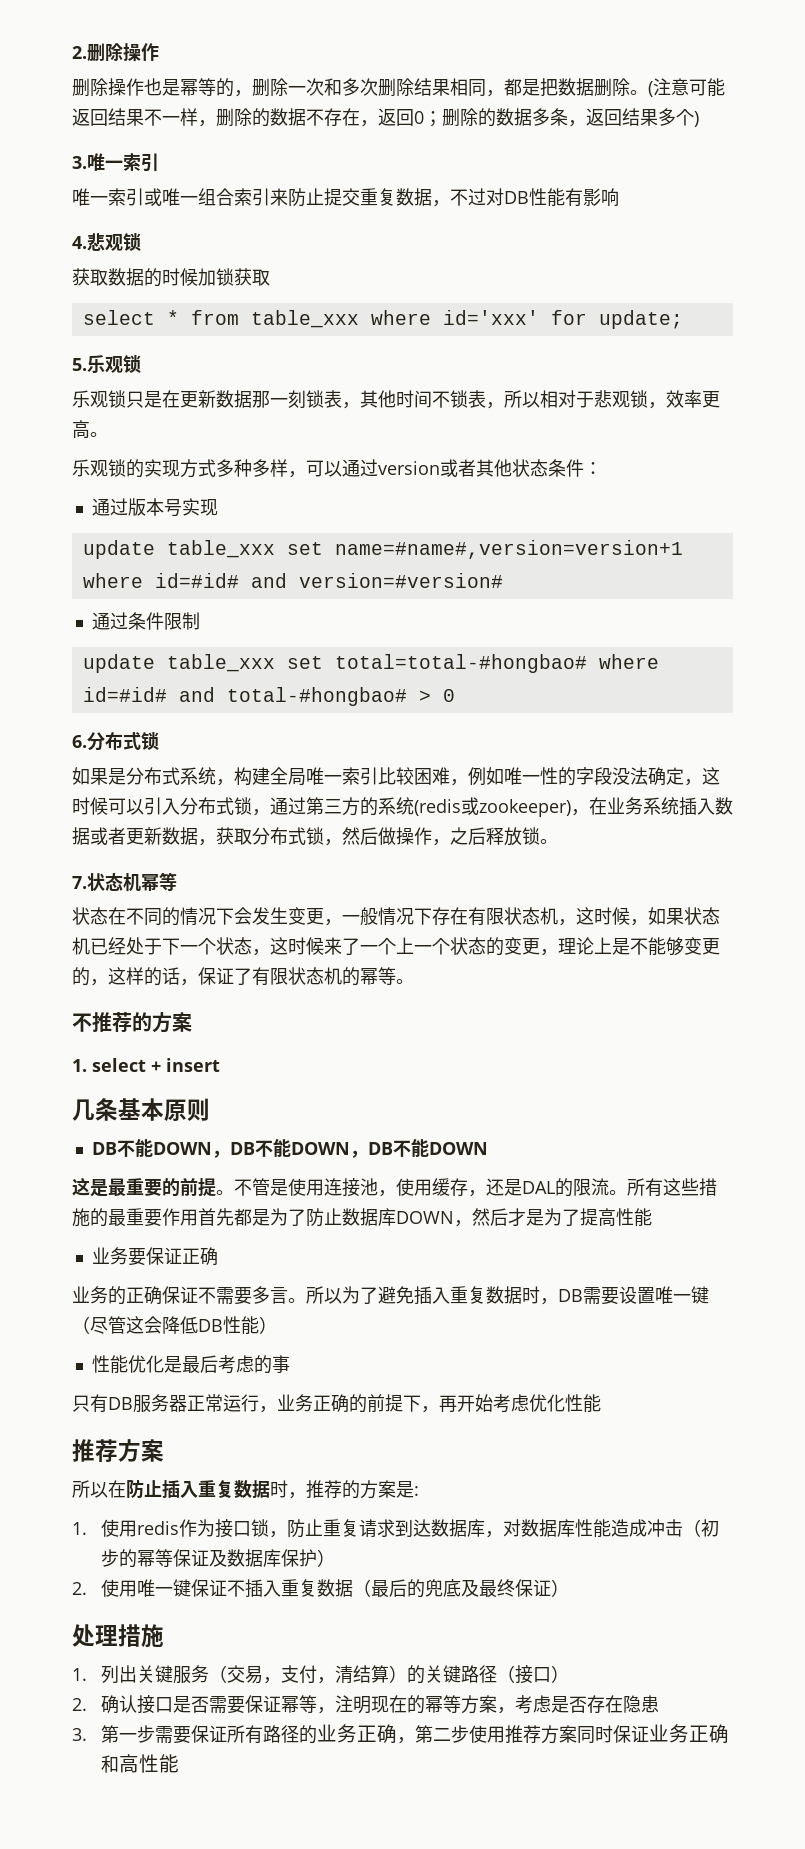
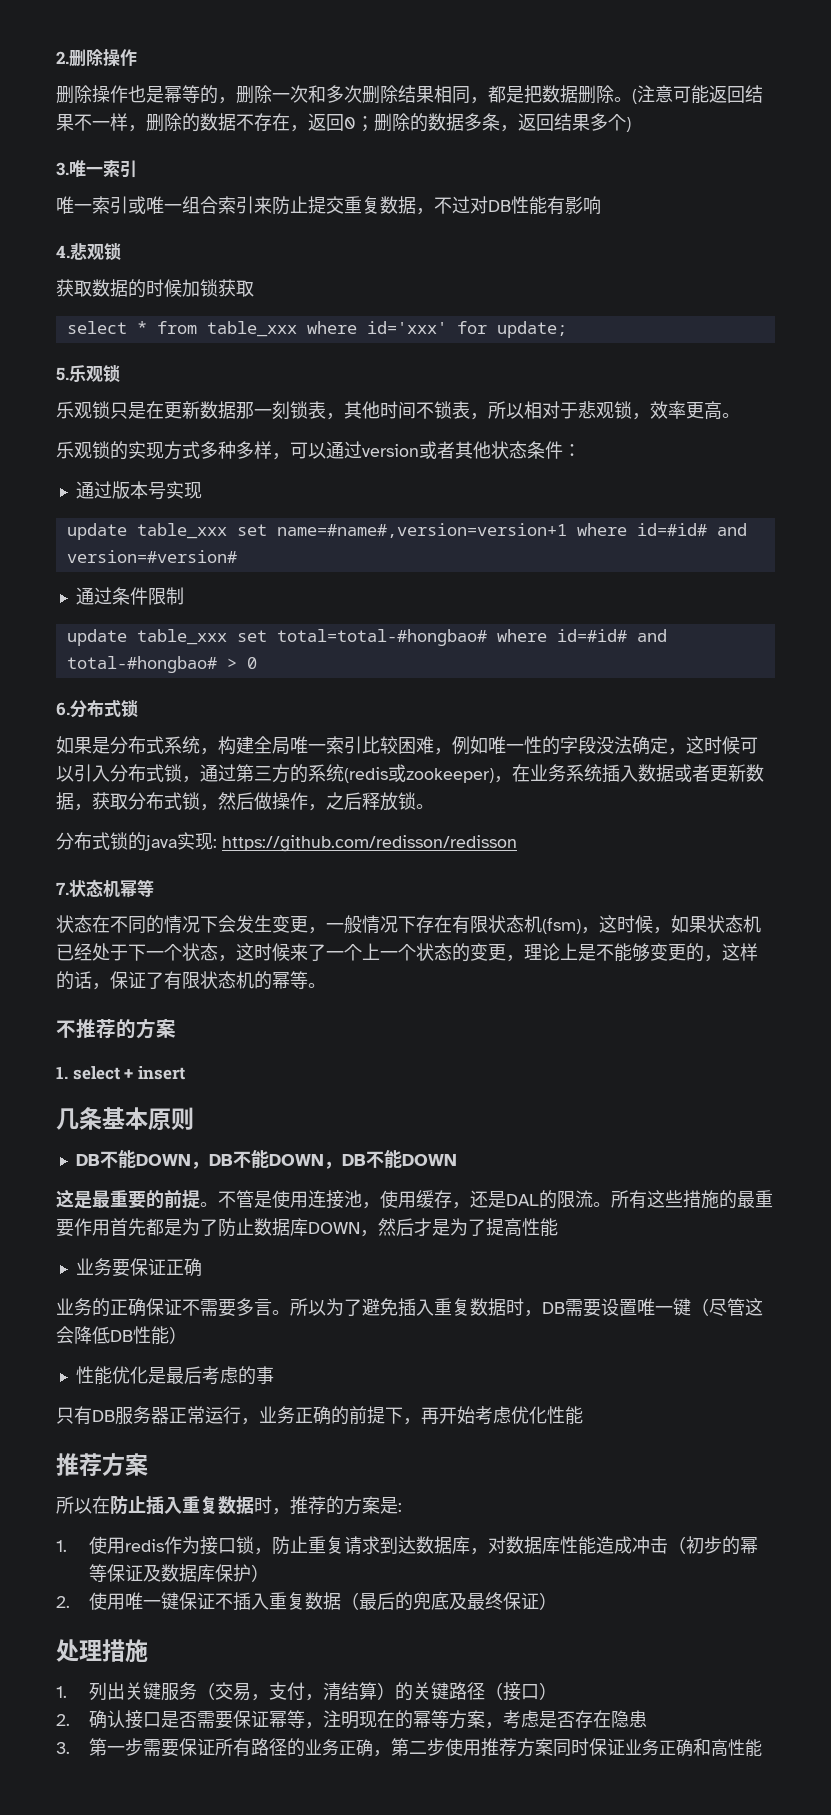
(558, 841) none -> [56,832,517,852] // 分布式锁的java实现: https://github.com/redisson/redisson
(558, 916) none -> [542,917,581,934] (fsm)

